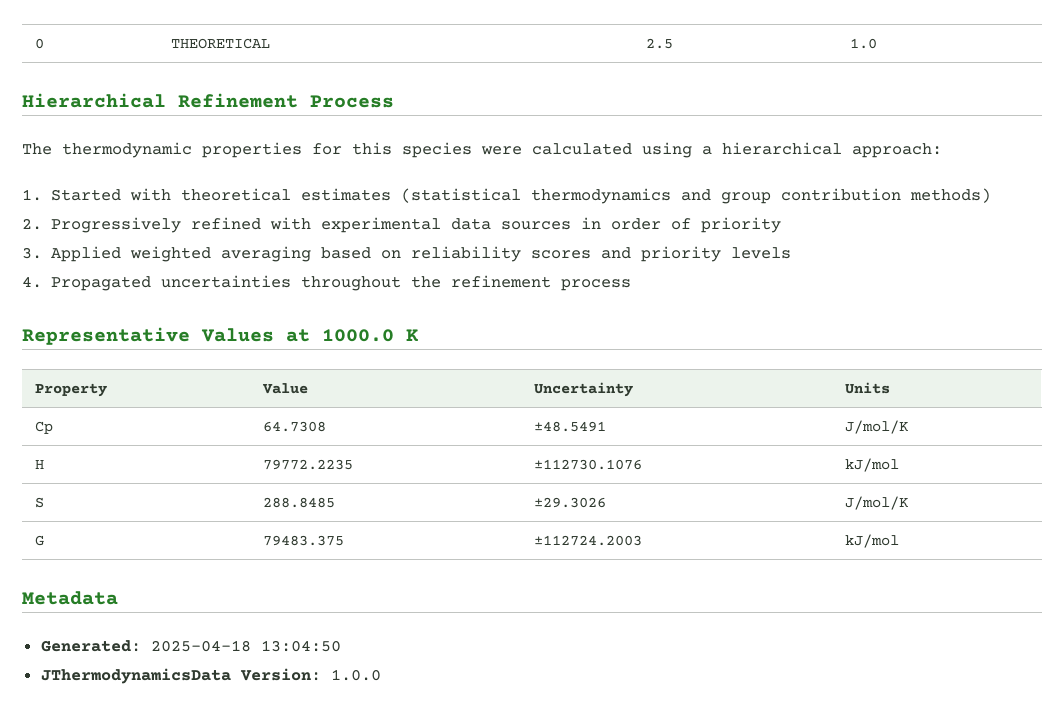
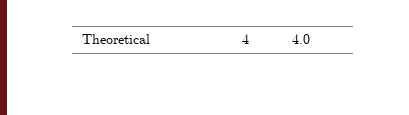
[35,38,45,49] [171,38,271,49] [646,38,674,49] [850,38,878,49] [22,93,394,108] [22,142,942,158] [22,188,991,204] [22,217,781,233] [22,246,791,262] [22,275,631,291] [22,327,418,345] [35,383,108,397] [262,383,309,394] [534,382,634,397] [845,382,891,394] [35,421,54,434] [263,421,327,432] [534,421,607,432] [845,420,909,434] [35,460,45,469] [263,459,354,470] [534,459,643,470] [845,458,900,472] [35,497,45,508] [263,497,336,508] [534,497,607,508] [845,496,909,510] [35,535,45,546] [263,535,345,546] [534,535,643,546] [845,534,900,548] [22,591,118,605] [40,640,341,652] [40,668,381,684] 0 | THEORETICAL | 2.5 | 1.0 // Hierarchical Refinement Process // The thermodynamic properties for this species were calculated using a hierarchical approach: // 1. Started with theoretical estimates (statistical thermodynamics and group contribution methods) // 2. Progressively refined with experimental data sources in order of priority // 3. Applied weighted averaging based on reliability scores and priority levels // 4. Propagated uncertainties throughout the refinement process // Representative Values at 1000.0 K // Property | Value | Uncertainty | Units // Cp | 64.7308 | ±48.5491 | J/mol/K // H | 79772.2235 | ±112730.1076 | kJ/mol // S | 288.8485 | ±29.3026 | J/mol/K // G | 79483.375 | ±112724.2003 | kJ/mol // Metadata // Generated: 2025-04-18 13:04:50 // JThermodynamicsData Version: 1.0.0 -> [81,34,150,44] [241,34,249,44] [291,34,310,44] Theoretical | 4 | 4.0

